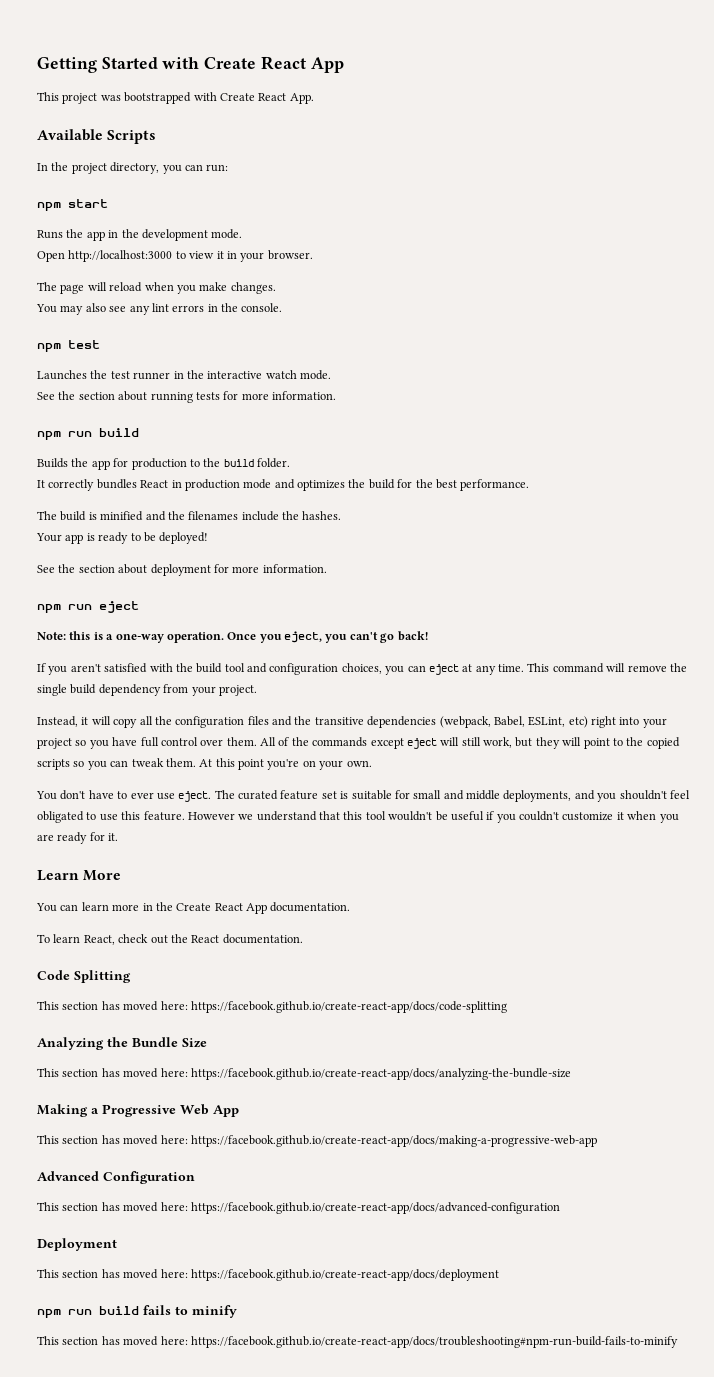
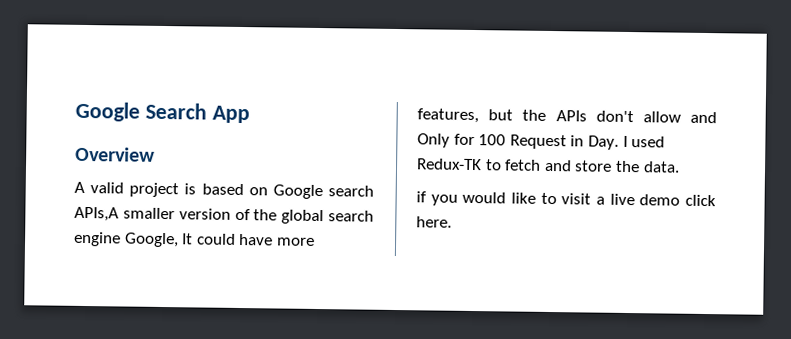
[37,56,344,73] [37,92,314,104] [37,129,157,144] [37,162,229,174] [37,199,108,211] [37,229,243,241] [37,250,313,262] [37,282,276,294] [36,303,283,315] [37,340,100,352] [37,370,331,380] [37,391,336,403] [37,428,139,440] [37,458,290,470] [37,479,530,491] [37,511,342,521] [36,532,209,544] [37,564,327,576] [37,601,139,613] [37,631,428,643] [37,663,687,675] [37,684,257,696] [37,716,667,728] [37,737,680,749] [37,758,372,770] [36,790,690,802] [37,811,679,823] [37,832,119,844] [37,870,122,881] [36,902,351,914] [37,934,303,945] [37,970,131,983] [37,1001,507,1013] [37,1037,207,1050] [37,1068,571,1080] [37,1104,239,1117] [37,1135,597,1147] [37,1171,195,1184] [37,1202,560,1214] [37,1238,117,1251] [37,1269,499,1281] [37,1305,237,1318] [37,1336,678,1348] Getting Started with Create React App // This project was bootstrapped with Create React App. // Available Scripts // In the project directory, you can run: // npm start // Runs the app in the development mode. // Open http://localhost:3000 to view it in your browser. // The page will reload when you make changes. // You may also see any lint errors in the console. // npm test // Launches the test runner in the interactive watch mode. // See the section about running tests for more information. // npm run build // Builds the app for production to the build folder. // It correctly bundles React in production mode and optimizes the build for the best performance. // The build is minified and the filenames include the hashes. // Your app is ready to be deployed! // See the section about deployment for more information. // npm run eject // Note: this is a one-way operation. Once you eject, you can't go back! // If you aren't satisfied with the build tool and configuration choices, you can eject at any time. This command will remove the single build dependency from your project. // Instead, it will copy all the configuration files and the transitive dependencies (webpack, Babel, ESLint, etc) right into your project so you have full control over them. All of the commands except eject will still work, but they will point to the copied scripts so you can tweak them. At this point you're on your own. // You don't have to ever use eject. The curated feature set is suitable for small and middle deployments, and you shouldn't feel obligated to use this feature. However we understand that this tool wouldn't be useful if you couldn't customize it when you are ready for it. // Learn More // You can learn more in the Create React App documentation. // To learn React, check out the React documentation. // Code Splitting // This section has moved here: https://facebook.github.io/create-react-app/docs/code-splitting // Analyzing the Bundle Size // This section has moved here: https://facebook.github.io/create-react-app/docs/analyzing-the-bundle-size // Making a Progressive Web App // This section has moved here: https://facebook.github.io/create-react-app/docs/making-a-progressive-web-app // Advanced Configuration // This section has moved here: https://facebook.github.io/create-react-app/docs/advanced-configuration // Deployment // This section has moved here: https://facebook.github.io/create-react-app/docs/deployment // npm run build fails to minify // This section has moved here: https://facebook.github.io/create-react-app/docs/troubleshooting#npm-run-build-fails-to-minify -> [75,101,250,124] [75,146,155,162] [74,181,374,200] [74,206,374,225] [73,231,315,248] [417,108,717,124] [417,133,666,150] [417,158,680,173] [416,191,716,207] [416,216,452,228] Google Search App // Overview // A valid project is based on Google search APIs,A smaller version of the global search engine Google, It could have more features, but the APIs don't allow and Only for 100 Request in Day. I used Redux-TK to fetch and store the data. // if you would like to visit a live demo click here.

